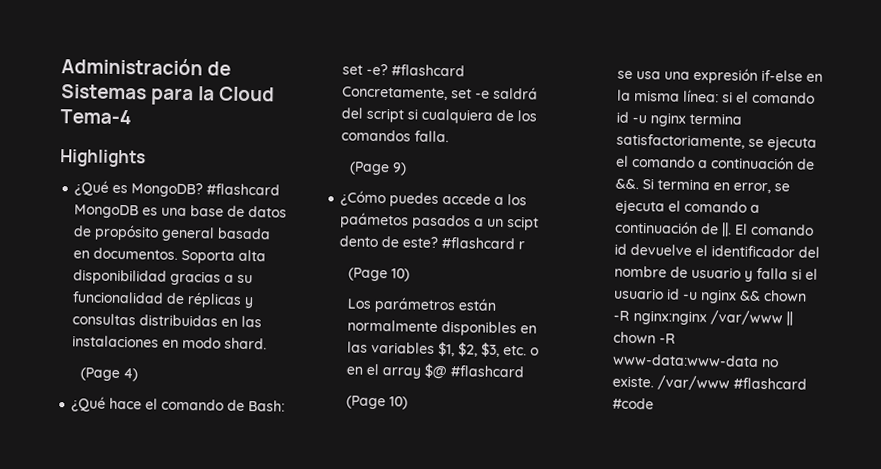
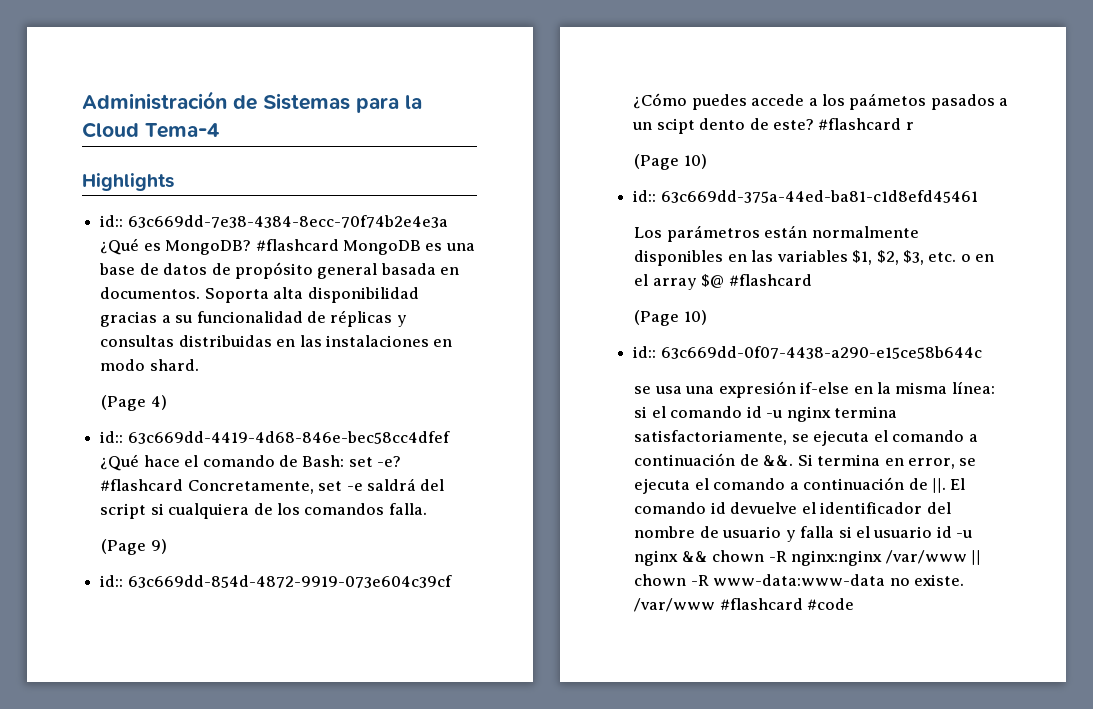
(146, 158) none -> [100,215,448,228] id:: 63c669dd-7e38-4384-8ecc-70f74b2e4e3a
(139, 375) none -> [100,431,450,444] id:: 63c669dd-4419-4d68-846e-bec58cc4dfef
(408, 169) none -> [100,575,452,588] id:: 63c669dd-854d-4872-9919-073e604c39cf
(411, 275) none -> [633,190,978,203] // id:: 63c669dd-375a-44ed-ba81-c1d8efd45461
(409, 403) none -> [633,346,982,359] // id:: 63c669dd-0f07-4438-a290-e15ce58b644c

